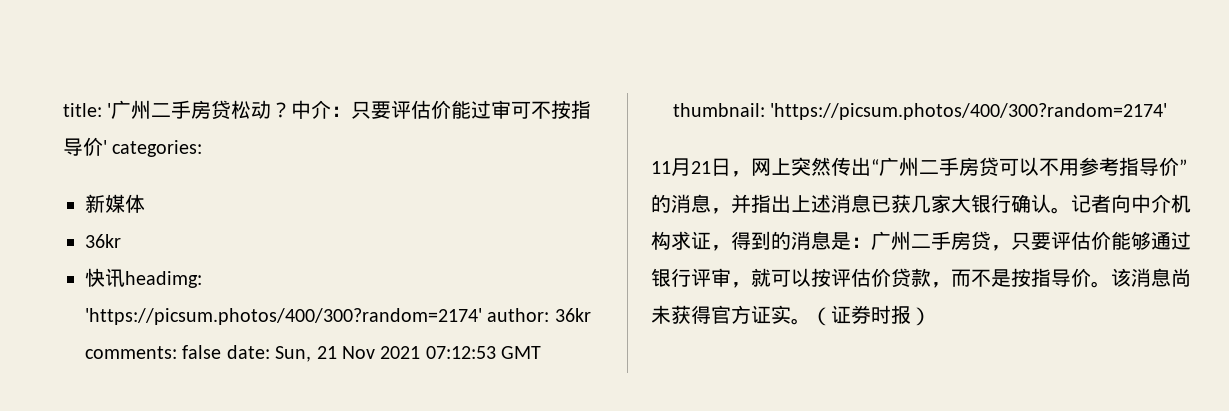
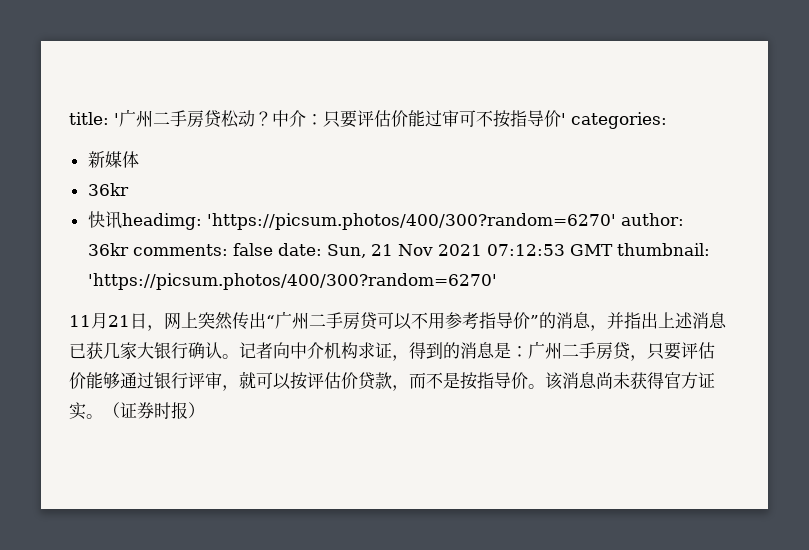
[85,308,482,325] 'https://picsum.photos/400/300?random=2174' -> [206,213,616,230] 'https://picsum.photos/400/300?random=6270'
[770,103,1168,120] 'https://picsum.photos/400/300?random=2174' -> [87,273,497,290] 'https://picsum.photos/400/300?random=6270'

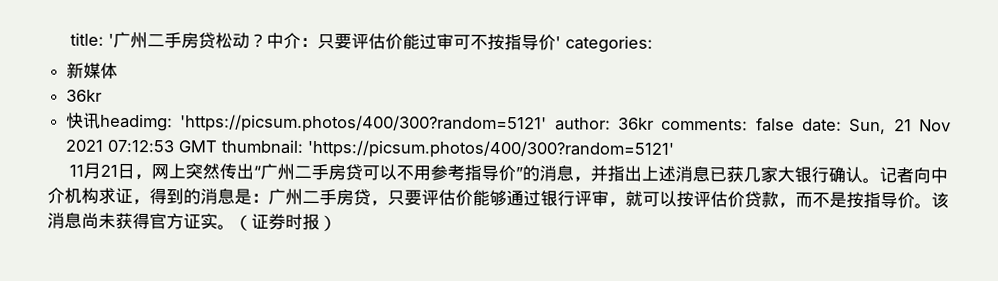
[206,213,616,230] 'https://picsum.photos/400/300?random=6270' -> [180,114,548,134] 'https://picsum.photos/400/300?random=5121'
[87,273,497,290] 'https://picsum.photos/400/300?random=6270' -> [307,139,675,159] 'https://picsum.photos/400/300?random=5121'

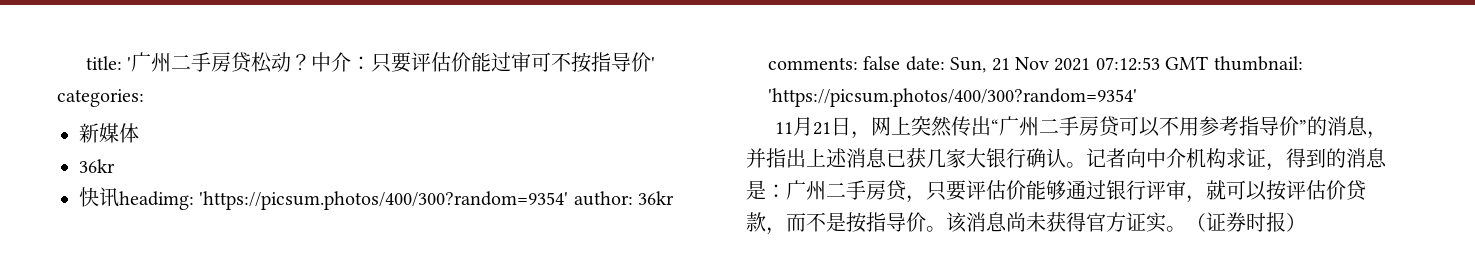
[180,114,548,134] 'https://picsum.photos/400/300?random=5121' -> [199,191,569,210] 'https://picsum.photos/400/300?random=9354'
[307,139,675,159] 'https://picsum.photos/400/300?random=5121' -> [768,88,1137,107] 'https://picsum.photos/400/300?random=9354'

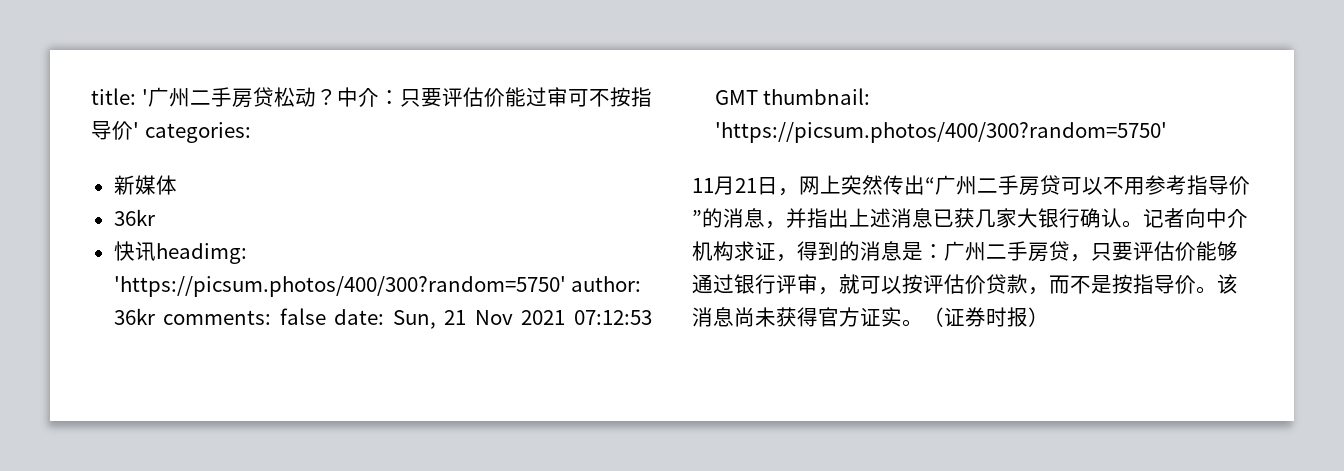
[199,191,569,210] 'https://picsum.photos/400/300?random=9354' -> [113,276,566,297] 'https://picsum.photos/400/300?random=5750'
[768,88,1137,107] 'https://picsum.photos/400/300?random=9354' -> [714,122,1167,143] 'https://picsum.photos/400/300?random=5750'

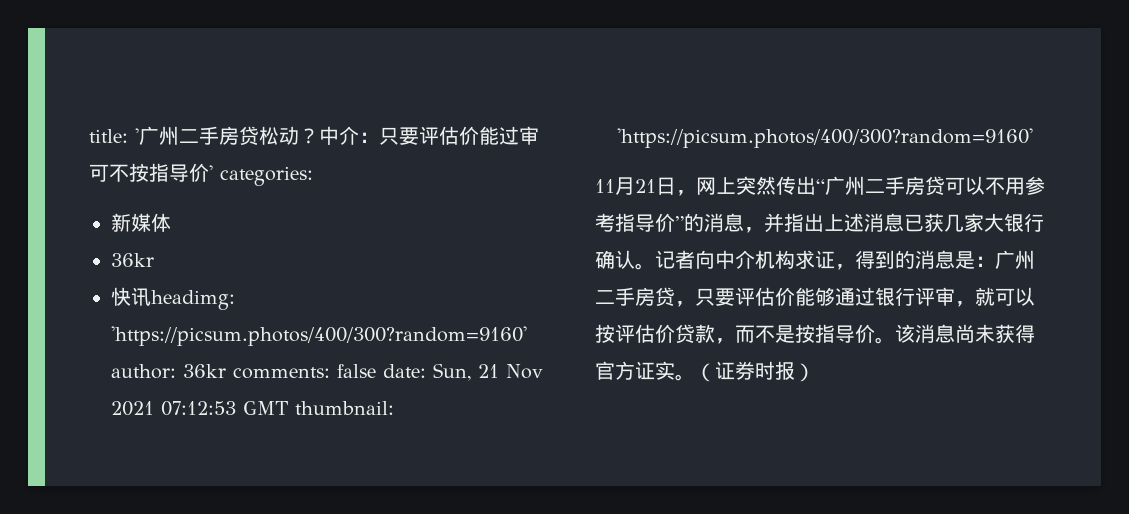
[113,276,566,297] 'https://picsum.photos/400/300?random=5750' -> [111,326,527,346] 'https://picsum.photos/400/300?random=9160'
[714,122,1167,143] 'https://picsum.photos/400/300?random=5750' -> [617,128,1033,148] 'https://picsum.photos/400/300?random=9160'

